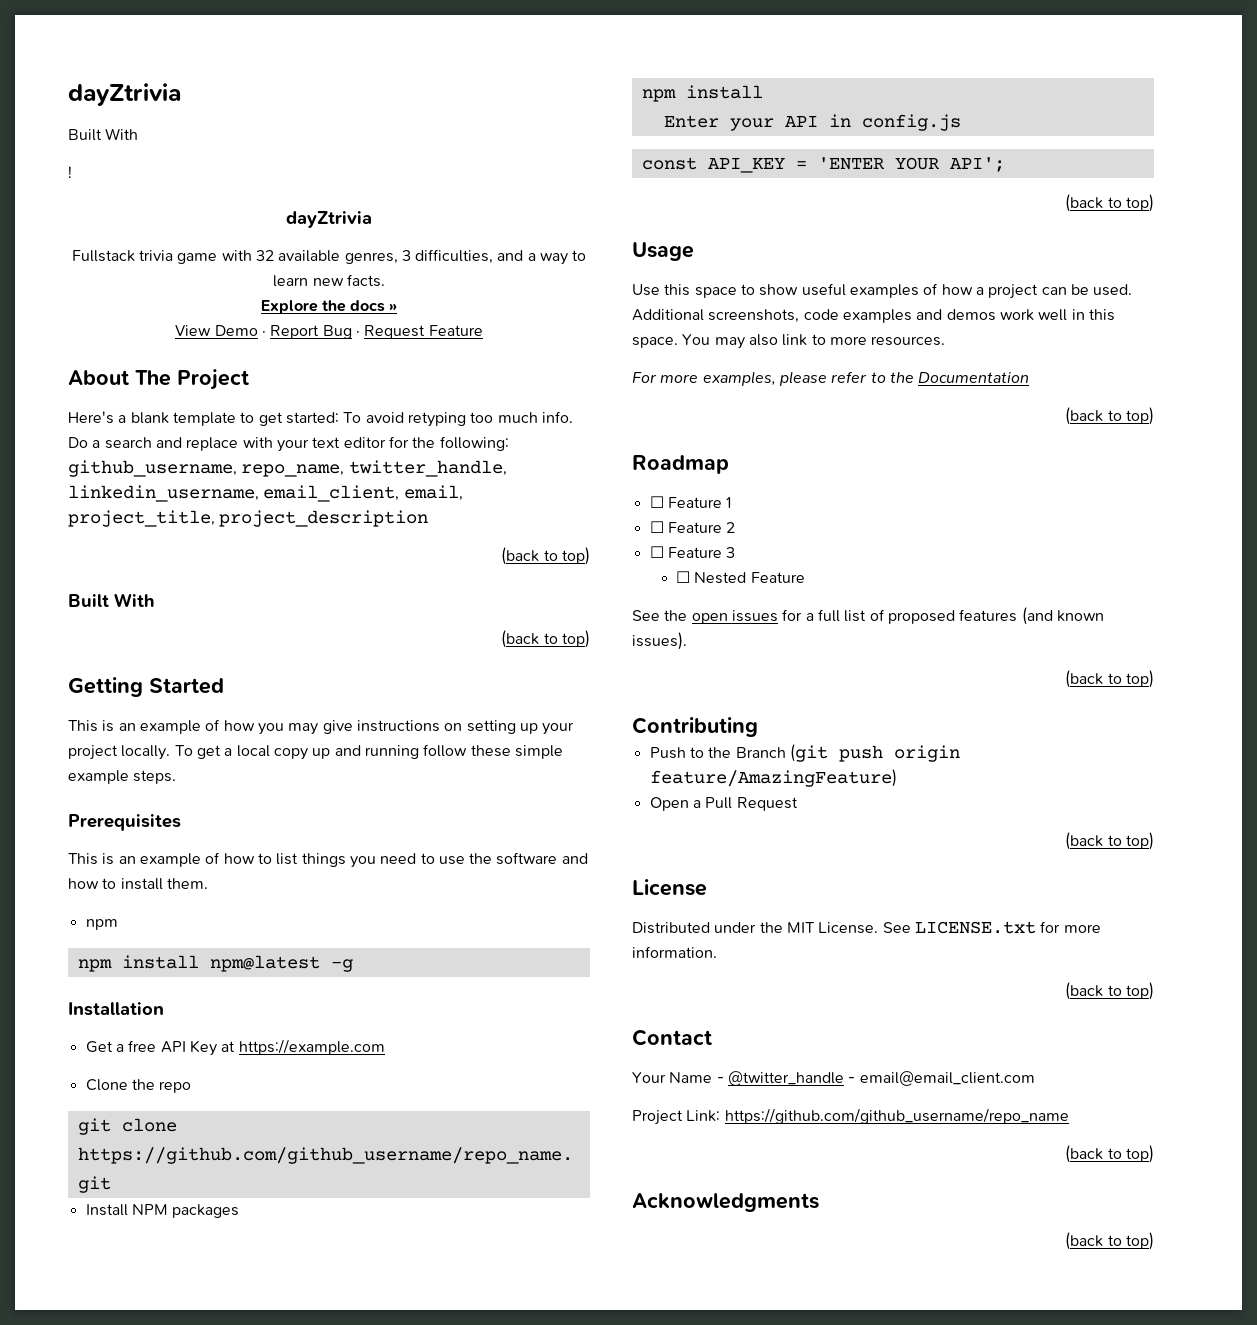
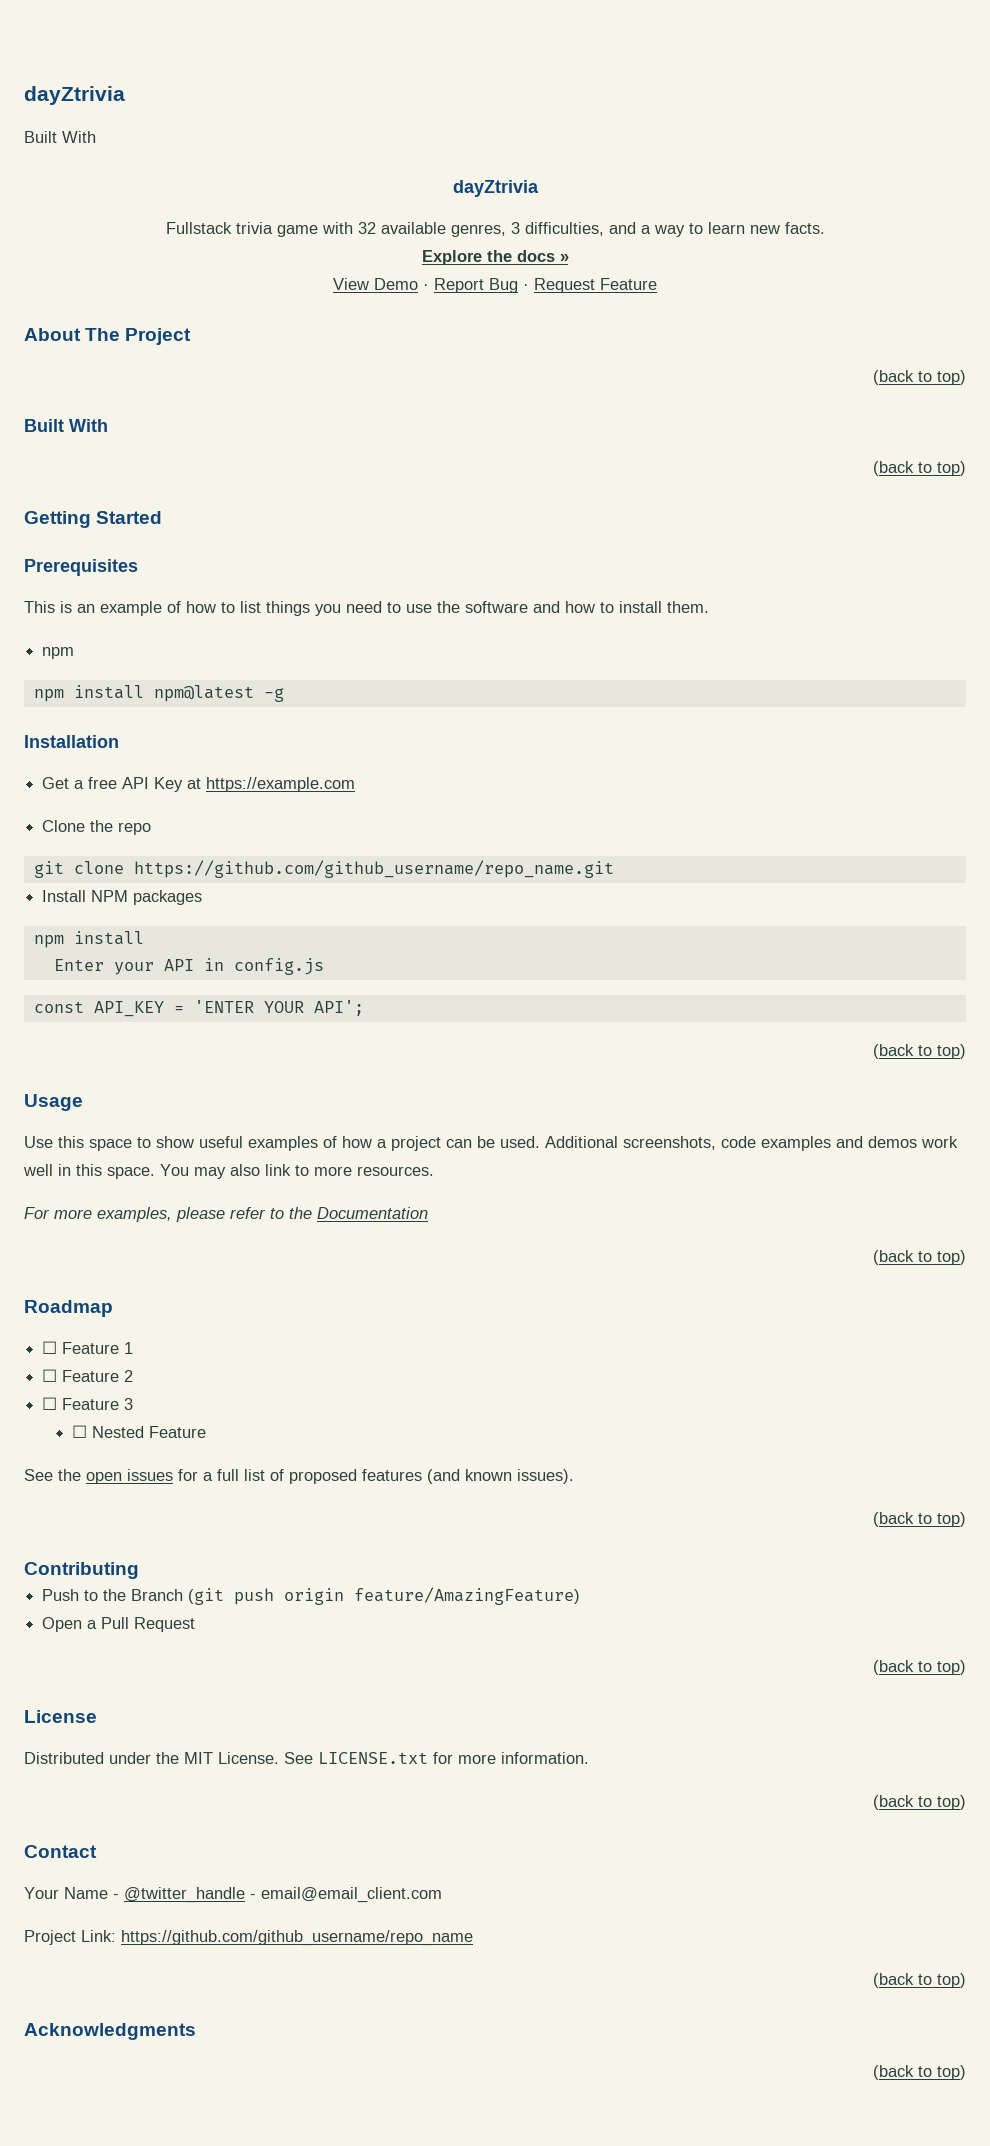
[68,166,72,178] // ! -> (96, 137) none
[68,411,573,427] [68,436,509,452] [68,460,507,477] [68,485,463,502] [68,510,429,527] // Here's a blank template to get started: To avoid retyping too much info. Do a search and replace with your text editor for the following: github_username, repo_name, twitter_handle, linkedin_username, email_client, email, project_title, project_description -> (192, 336) none
[68,719,575,735] [68,744,563,760] [68,770,177,784] // This is an example of how you may give instructions on setting up your project locally. To get a local copy up and running follow these simple example steps. -> (163, 517) none

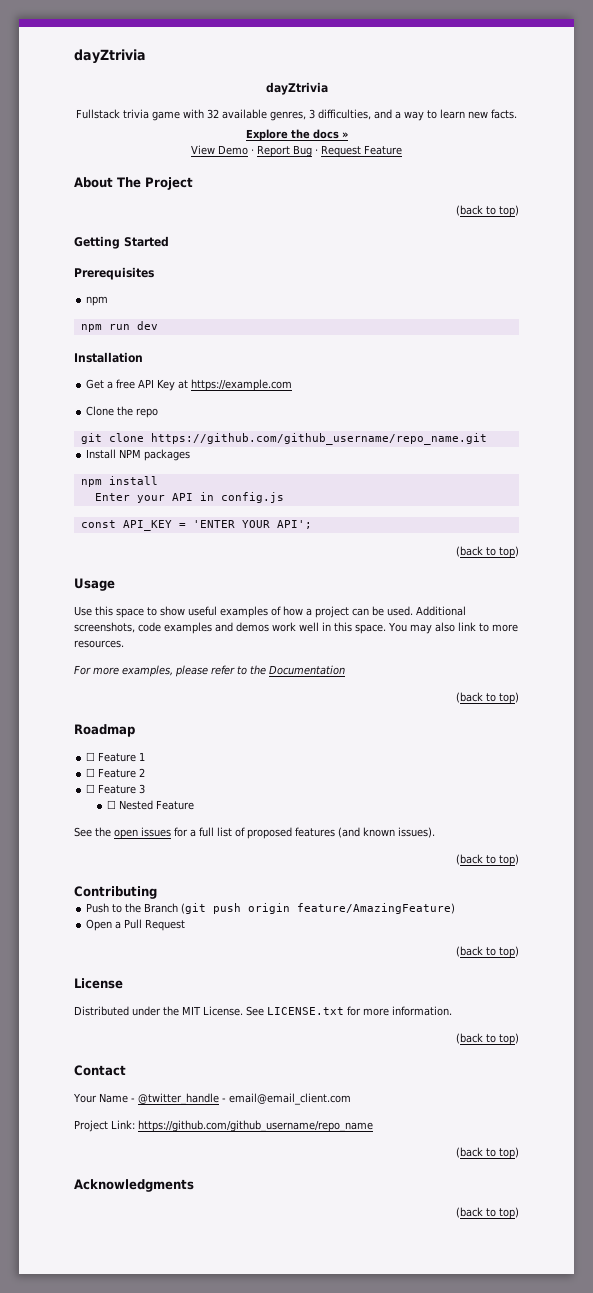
[24,86,125,105] [24,131,96,143] dayZtrivia // Built With -> [74,49,146,64] dayZtrivia
[24,419,108,432] [873,461,966,476] [24,511,163,528] [24,559,138,576] [24,601,709,616] Built With // (back to top) // Getting Started // Prerequisites // This is an example of how to list things you need to use the software and how to install them. -> [74,236,169,249] [74,267,154,280] Getting Started // Prerequisites
[73,685,284,702] install npm@latest -g -> [108,321,158,330] run dev

